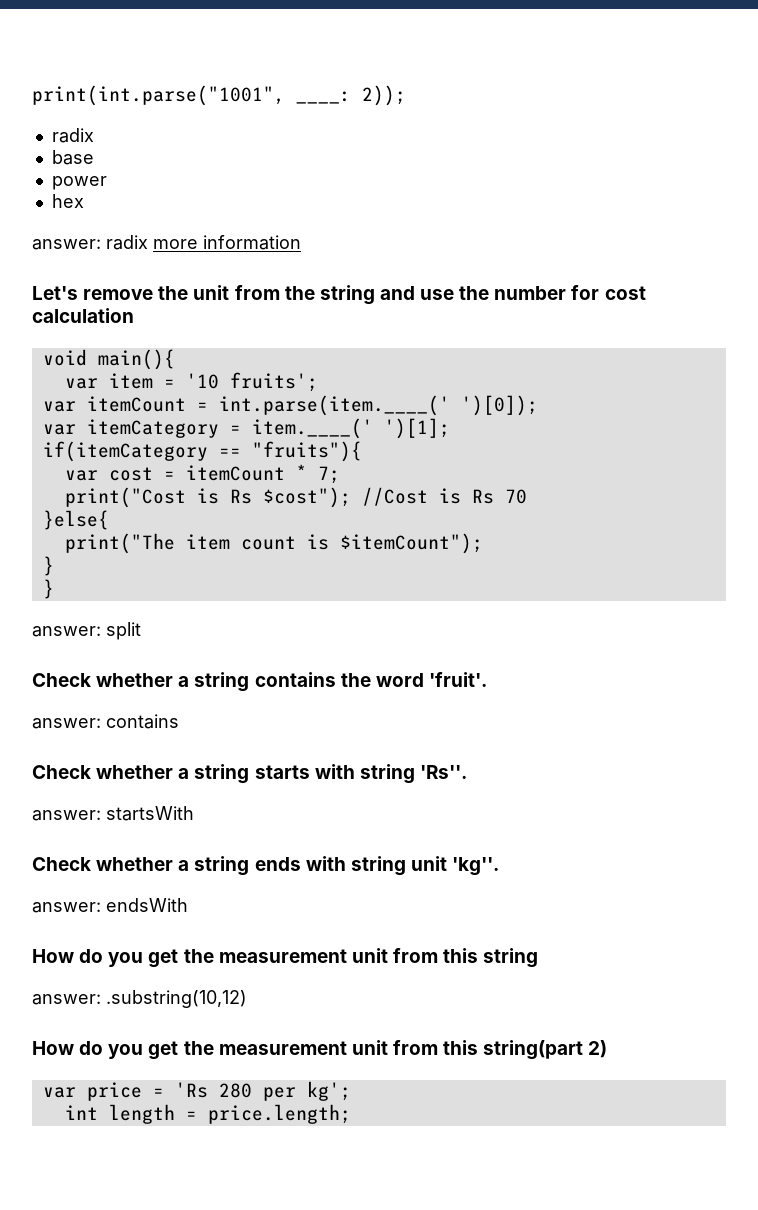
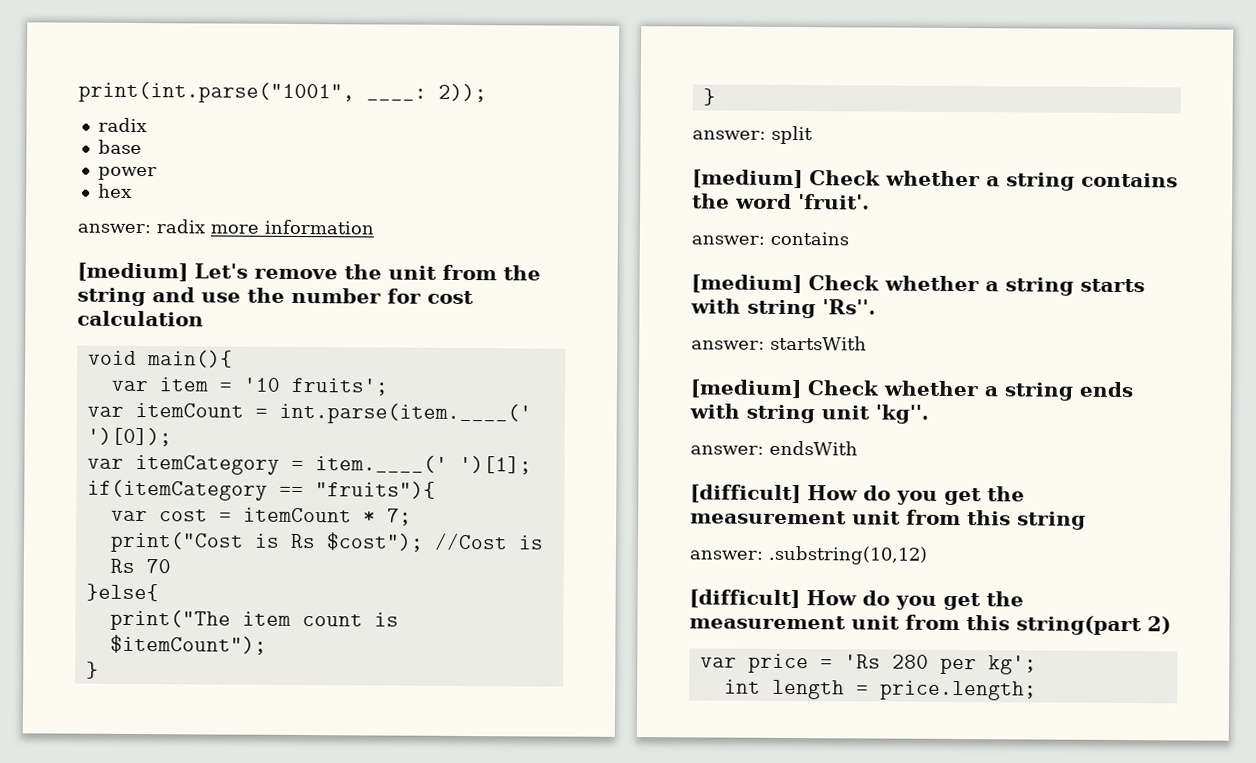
(301, 242) none -> [77,262,188,282] [medium]
(141, 631) none -> [692,169,803,189] [medium]
(179, 721) none -> [691,274,802,294] [medium]
(194, 813) none -> [690,379,802,399] [medium]
(188, 905) none -> [690,484,801,504] [difficult]
(247, 999) none -> [689,589,800,609] [difficult]

